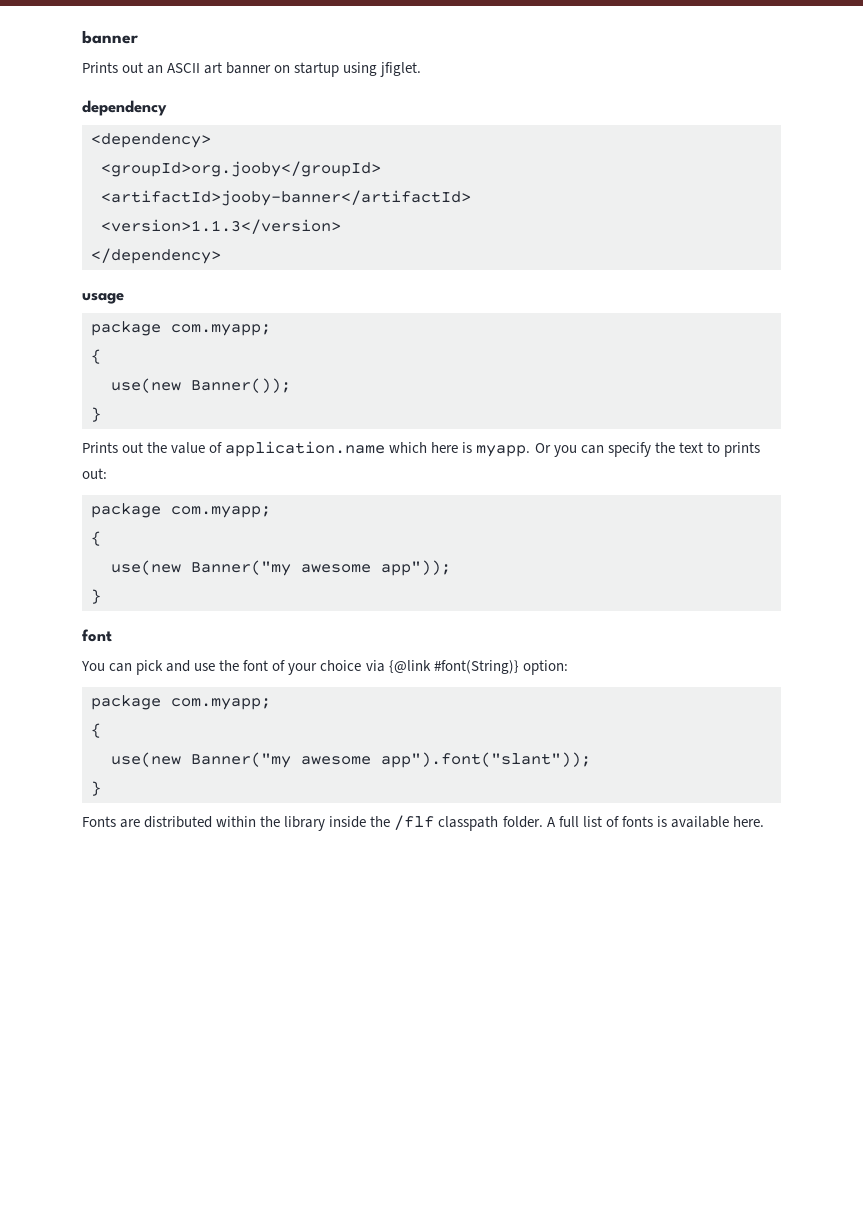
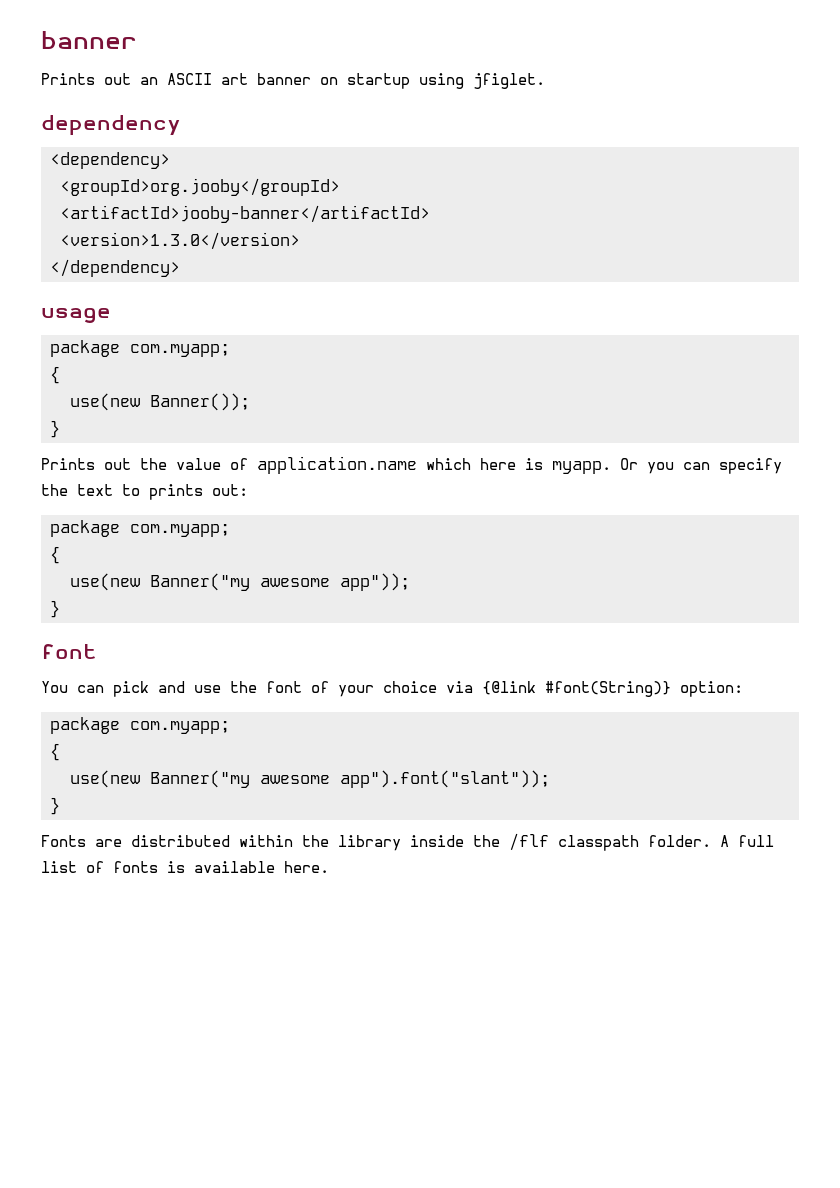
[101,219,341,234] <version>1.1.3</version> -> [60,232,300,250] <version>1.3.0</version>

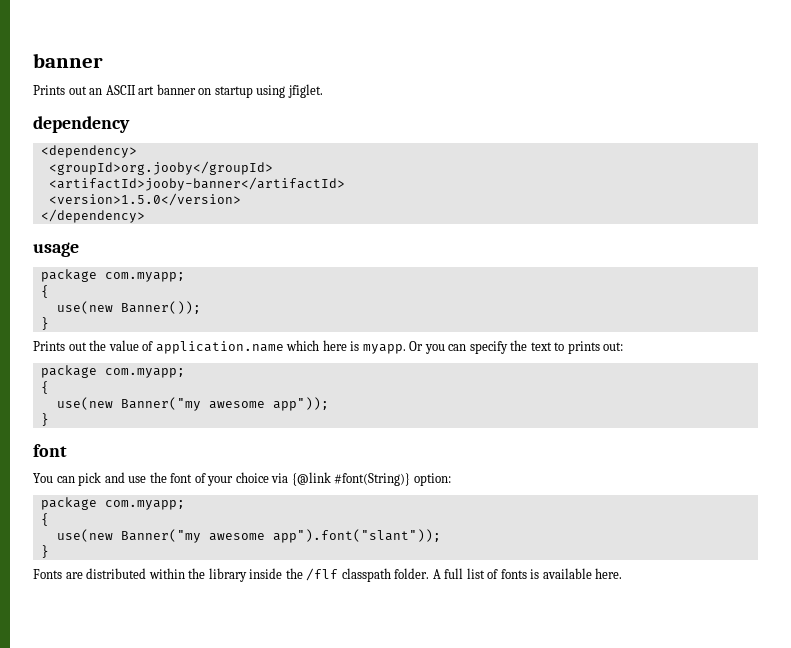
[60,232,300,250] <version>1.3.0</version> -> [48,193,241,206] <version>1.5.0</version>

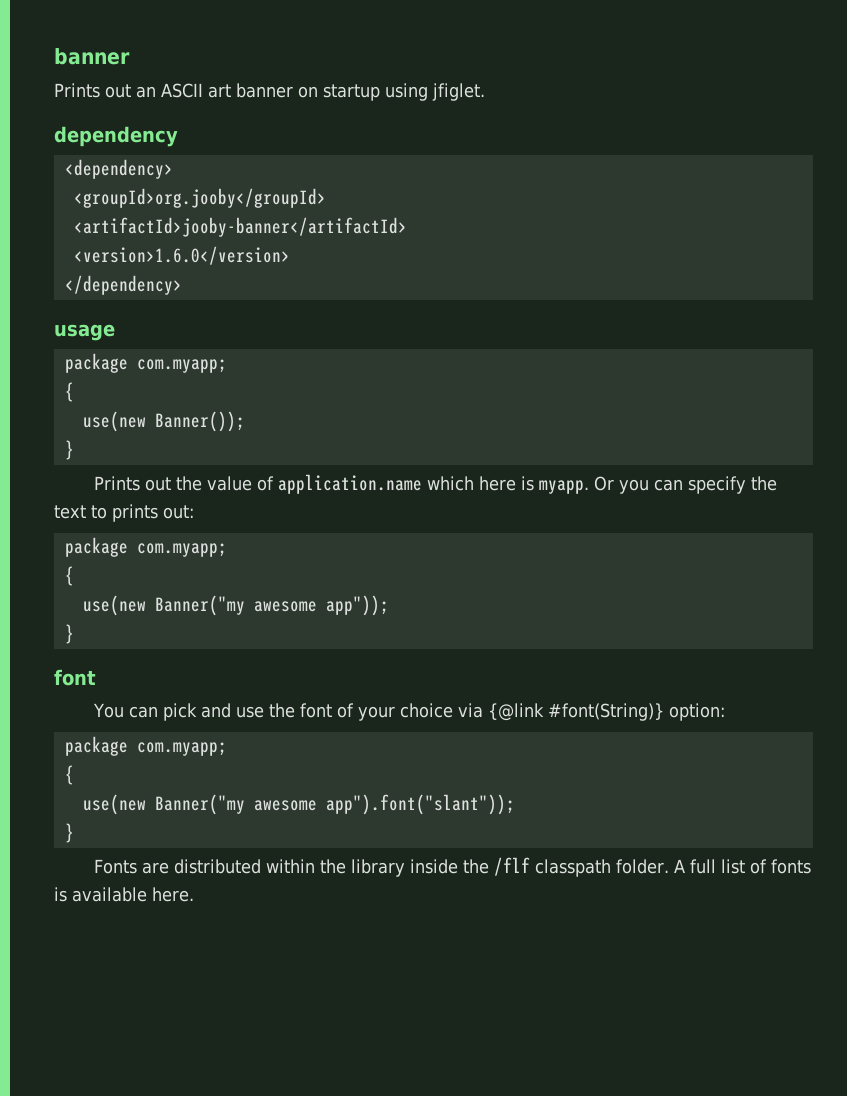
[48,193,241,206] <version>1.5.0</version> -> [73,246,290,265] <version>1.6.0</version>

